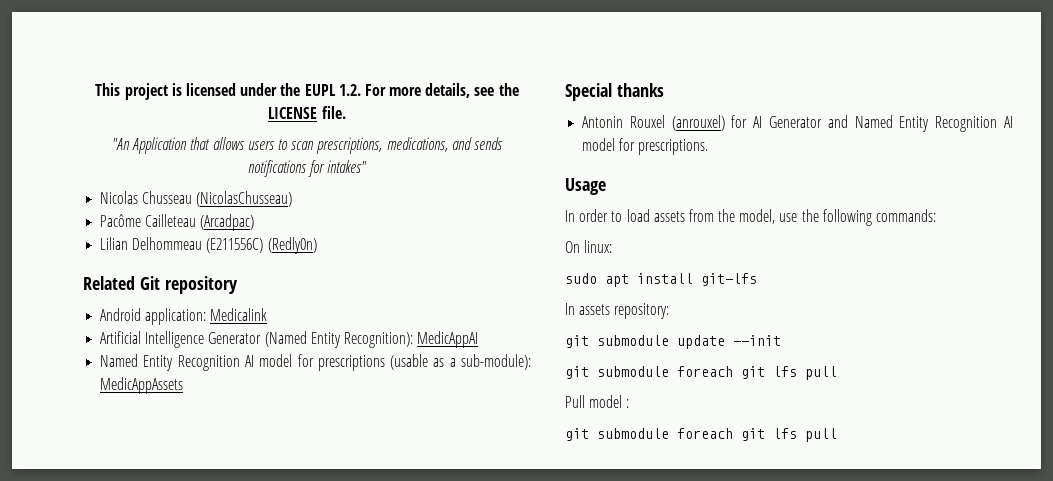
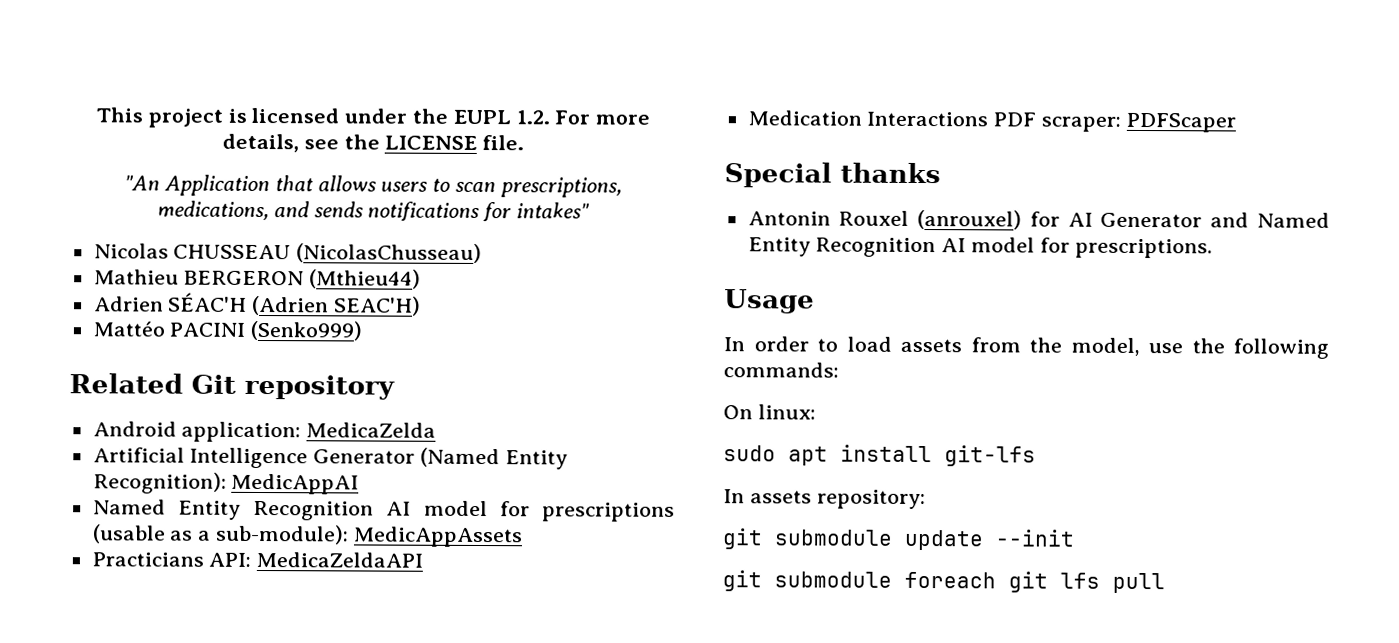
[142,191,193,204] Chusseau -> [173,244,292,260] CHUSSEAU
[100,214,255,231] [100,237,317,254] Pacôme Cailleteau (Arcadpac) // Lilian Delhommeau (E211556C) (Redly0n) -> [93,269,422,289] [93,292,422,316] [92,320,363,341] Mathieu BERGERON (Mthieu44) // Adrien SÉAC'H (Adrien SEAC'H) // Mattéo PACINI (Senko999)
[210,308,268,321] Medicalink -> [306,422,437,438] MedicaZelda
(184, 385) none -> [91,551,424,568] [747,110,1236,133] // Practicians API: MedicaZeldaAPI // Medication Interactions PDF scraper: PDFScaper
[565,395,630,408] [565,428,837,442] // Pull model : // git submodule foreach git lfs pull -> (1165, 583) none

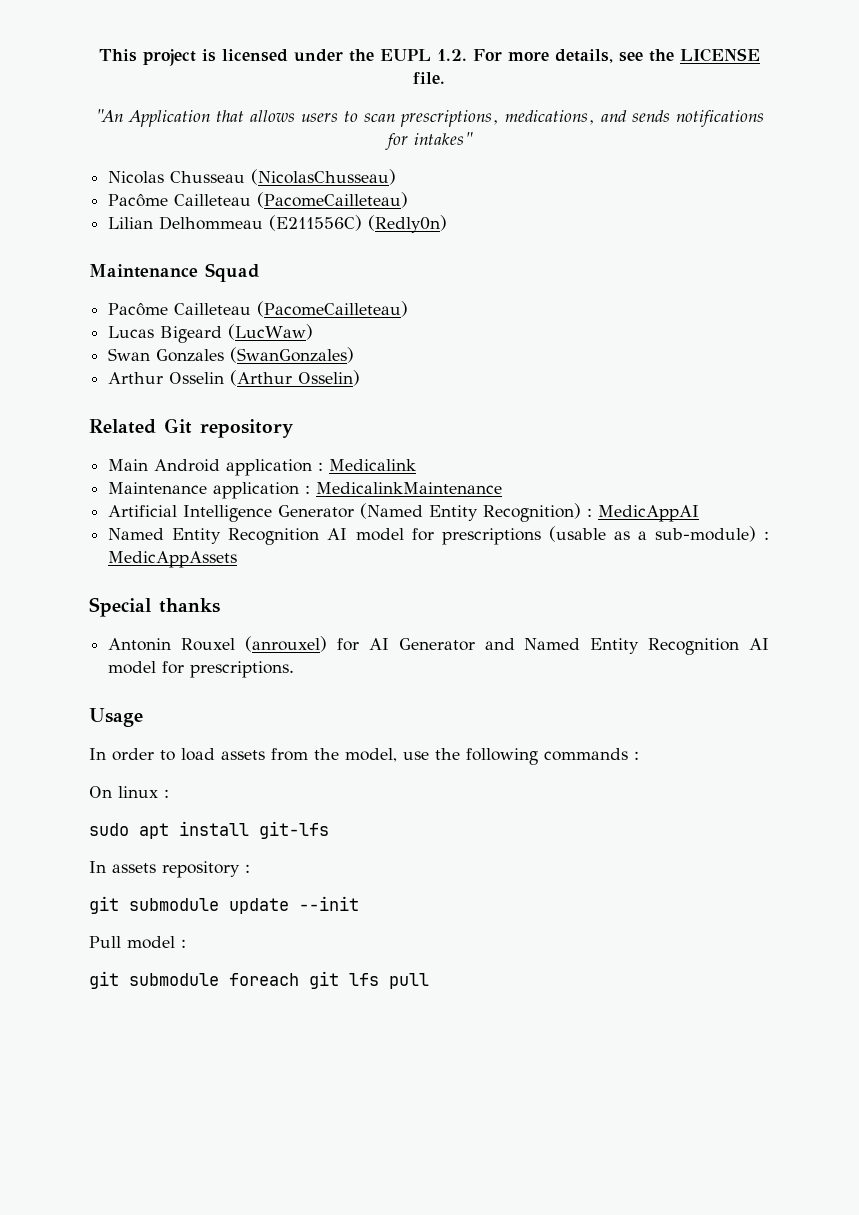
[173,244,292,260] CHUSSEAU -> [170,171,246,183] Chusseau
[93,269,422,289] [93,292,422,316] [92,320,363,341] [69,373,395,400] [92,421,437,443] Mathieu BERGERON (Mthieu44) // Adrien SÉAC'H (Adrien SEAC'H) // Mattéo PACINI (Senko999) // Related Git repository // Android application: MedicaZelda -> [108,192,409,208] [108,215,448,233] [89,263,260,282] [108,301,409,317] [108,324,314,343] [108,347,355,363] [108,370,361,386] [89,418,294,438] [108,459,417,476] [108,482,503,499] Pacôme Cailleteau (PacomeCailleteau) // Lilian Delhommeau (E211556C) (Redly0n) // Maintenance Squad // Pacôme Cailleteau (PacomeCailleteau) // Lucas Bigeard (LucWaw) // Swan Gonzales (SwanGonzales) // Arthur Osselin (Arthur Osselin) // Related Git repository // Main Android application : Medicalink // Maintenance application : MedicalinkMaintenance
[92,472,227,494] Recognition): -> [483,503,593,522] Recognition) :
[215,524,350,545] sub-module): -> [654,526,770,542] sub-module) :
[91,551,424,568] [747,110,1236,133] // Practicians API: MedicaZeldaAPI // Medication Interactions PDF scraper: PDFScaper -> (238, 559) none
[723,362,839,378] commands: -> [544,748,639,761] commands :
[757,404,816,420] linux: -> [118,786,169,798] linux :
[816,489,926,510] repository: -> [162,861,250,878] repository :
(1075, 538) none -> [89,936,186,949] // Pull model :

